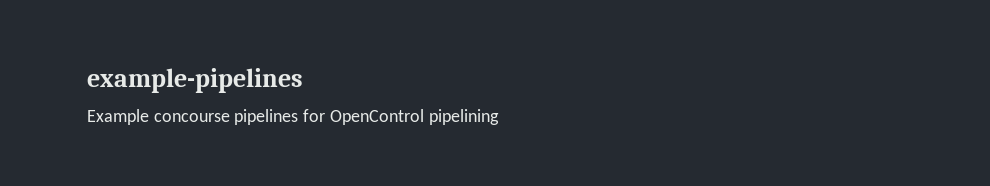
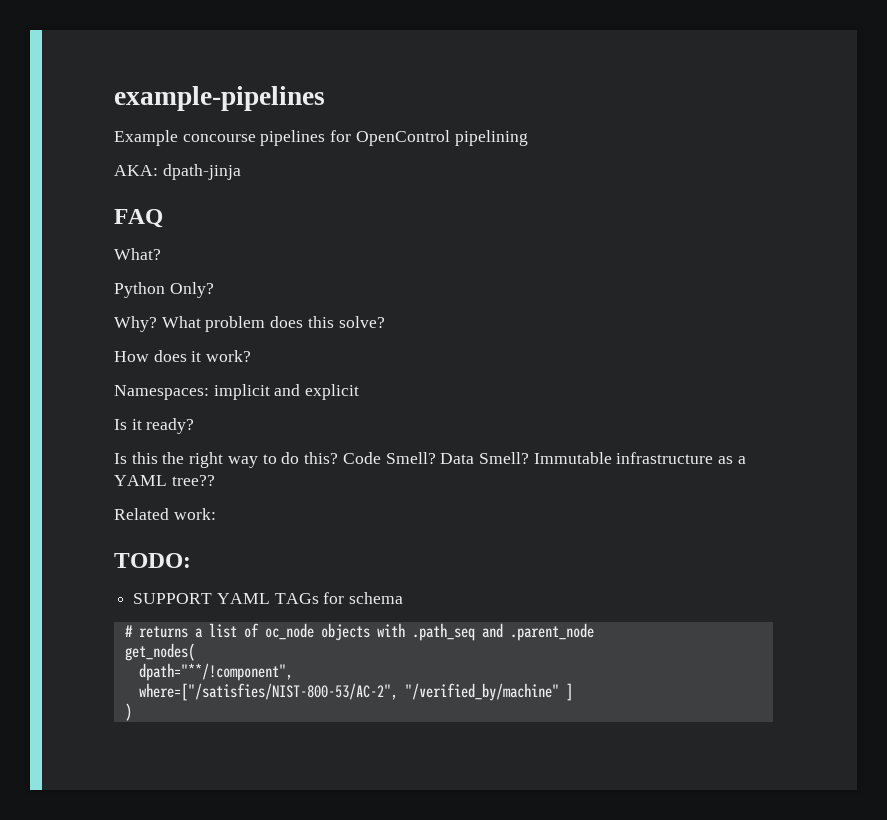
(499, 117) none -> [114,164,241,180] [114,209,163,228] [114,248,161,260] [114,282,214,298] [114,316,385,332] [114,350,252,362] [114,384,360,400] [114,418,195,434] [114,452,746,468] [114,475,215,486] [114,508,216,520] [114,553,191,568] [133,592,404,604] [124,623,594,641] [124,643,195,661] [138,663,293,681] [138,683,573,701] [124,703,132,721] // AKA: dpath-jinja // FAQ // What? // Python Only? // Why? What problem does this solve? // How does it work? // Namespaces: implicit and explicit // Is it ready? // Is this the right way to do this? Code Smell? Data Smell? Immutable infrastructure as a YAML tree?? // Related work: // TODO: // SUPPORT YAML TAGs for schema // # returns a list of oc_node objects with .path_seq and .parent_node // get_nodes( // dpath="**/!component", // where=["/satisfies/NIST-800-53/AC-2", "/verified_by/machine" ] // )

